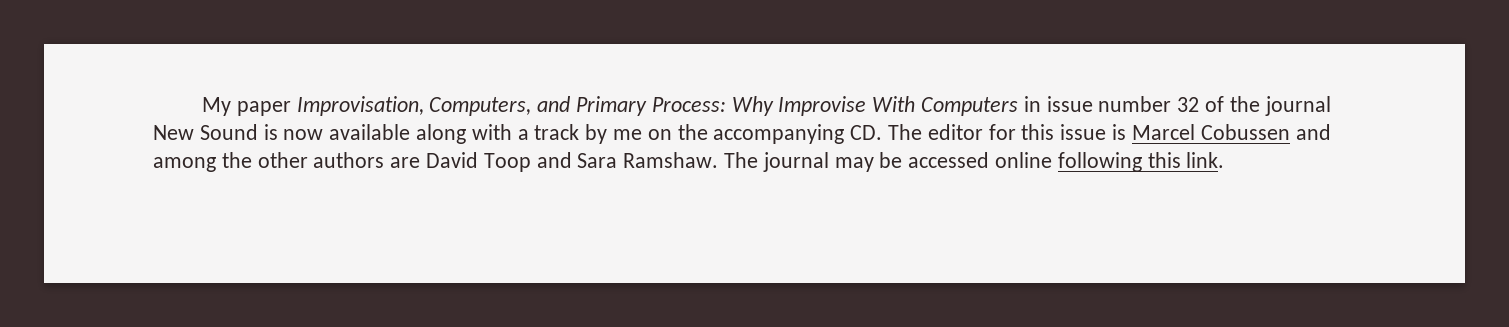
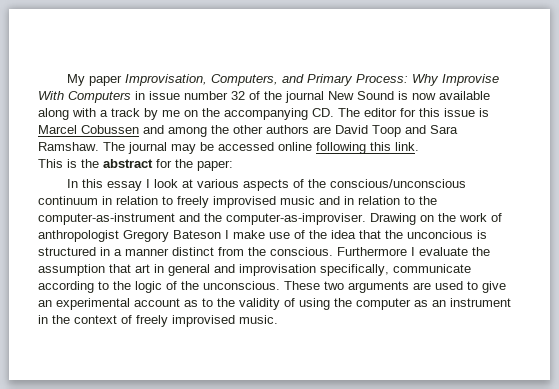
(1225, 160) none -> [38,159,233,171] [67,179,467,191] [38,196,437,208] [38,213,502,225] [38,230,487,242] [38,247,490,256] [38,264,471,276] [38,281,506,293] [38,298,511,310] [38,315,278,327] // This is the abstract for the paper: // In this essay I look at various aspects of the conscious/unconscious continuum in relation to freely improvised music and in relation to the computer-as-instrument and the computer-as-improviser. Drawing on the work of anthropologist Gregory Bateson I make use of the idea that the unconcious is structured in a manner distinct from the conscious. Furthermore I evaluate the assumption that art in general and improvisation specifically, communicate according to the logic of the unconscious. These two arguments are used to give an experimental account as to the validity of using the computer as an instrument in the context of freely improvised music.

